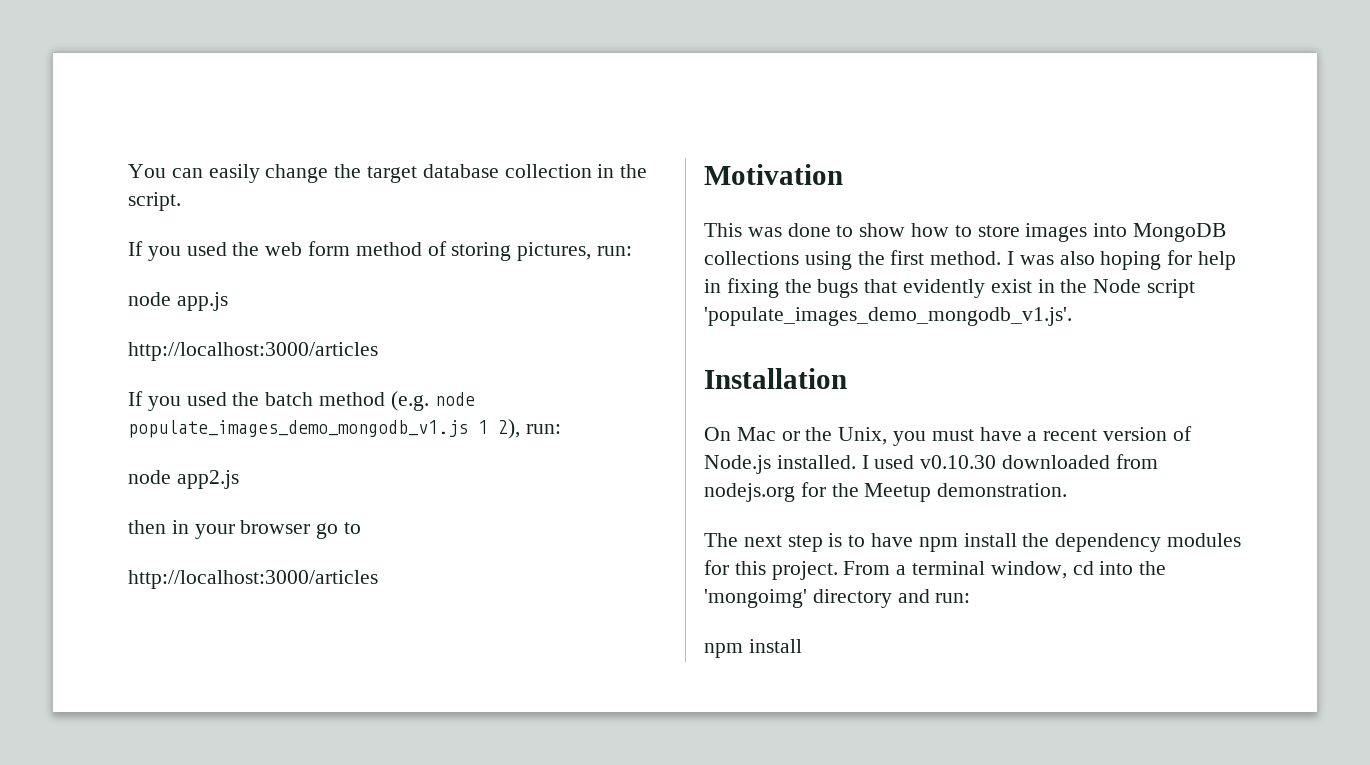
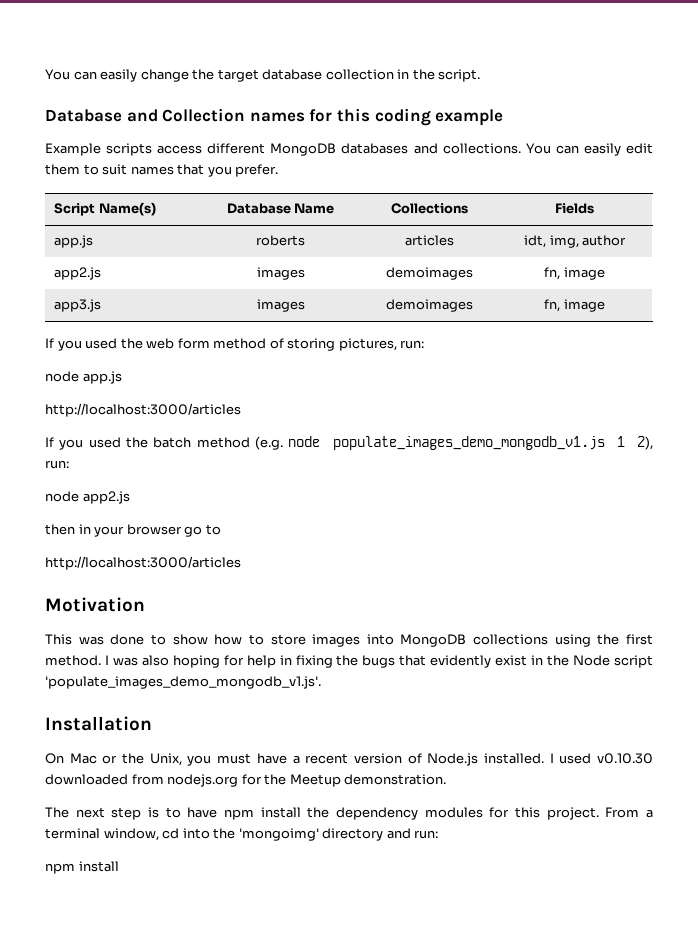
(181, 201) none -> [45,108,504,126] [45,143,653,156] [45,164,279,177] [54,202,156,216] [226,203,335,214] [390,203,468,214] [555,203,594,214] [54,235,94,248] [256,235,305,246] [404,235,454,246] [523,235,627,248] [54,267,102,280] [256,267,305,280] [385,267,473,280] [544,267,605,280] [54,299,102,312] [256,299,305,312] [385,299,473,312] [544,299,605,312] // Database and Collection names for this coding example // Example scripts access different MongoDB databases and collections. You can easily edit them to suit names that you prefer. // Script Name(s) | Database Name | Collections | Fields // app.js | roberts | articles | idt, img, author // app2.js | images | demoimages | fn, image // app3.js | images | demoimages | fn, image

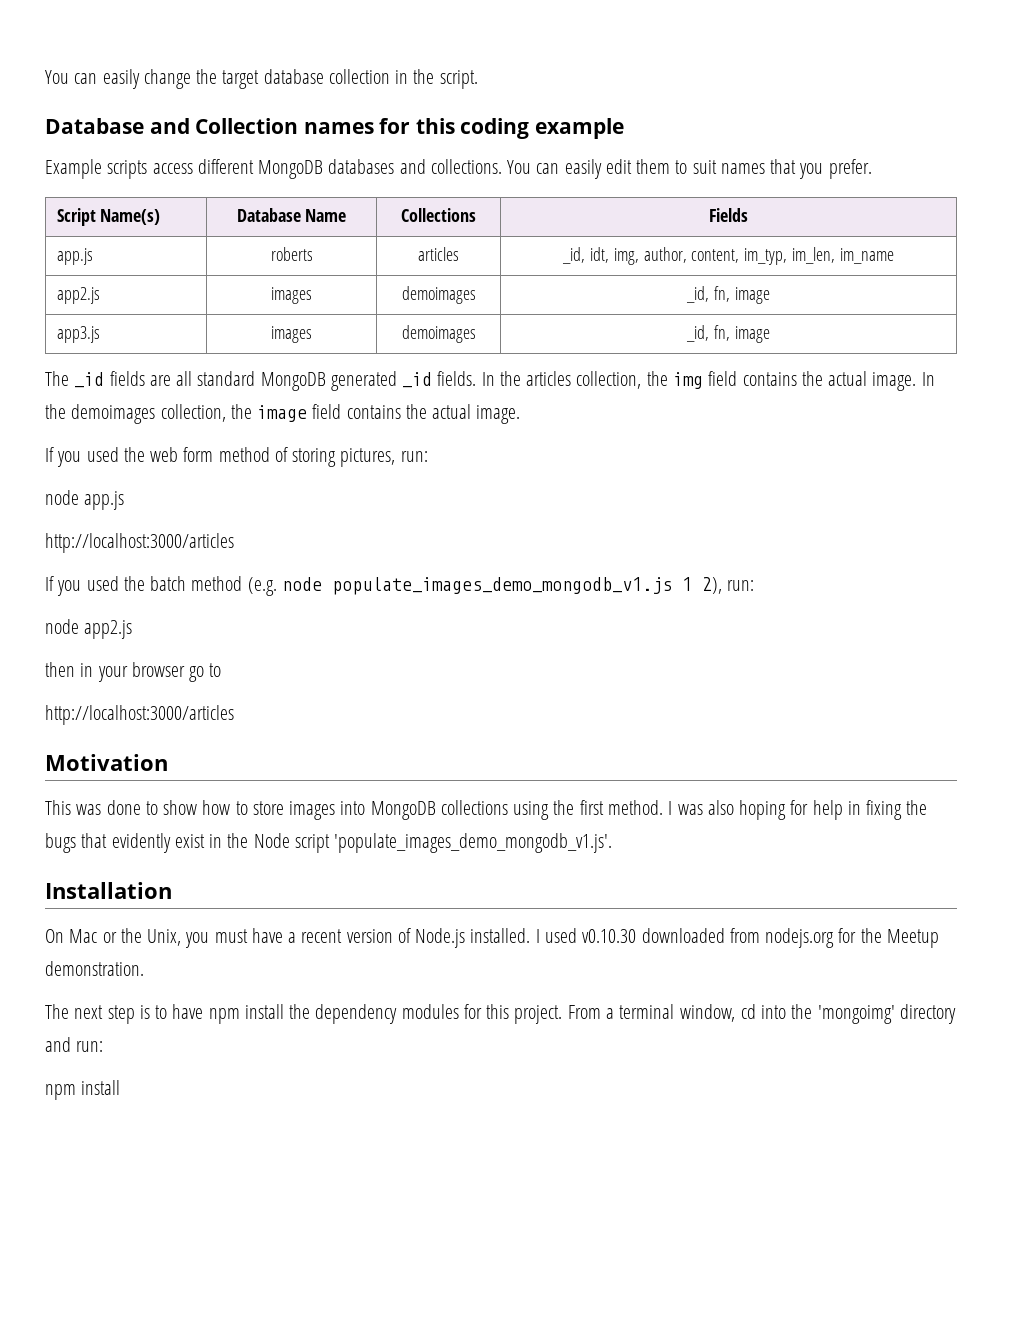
(454, 240) none -> [562,247,586,264] _id,
[582,235,627,246] author -> [643,247,894,265] author, content, im_typ, im_len, im_name
(473, 273) none -> [686,286,710,303] _id,
[544,299,605,312] fn, image -> [686,325,770,343] [45,371,935,391] [45,404,521,424] _id, fn, image // The _id fields are all standard MongoDB generated _id fields. In the articles collection, the img field contains the actual image. In the demoimages collection, the image field contains the actual image.

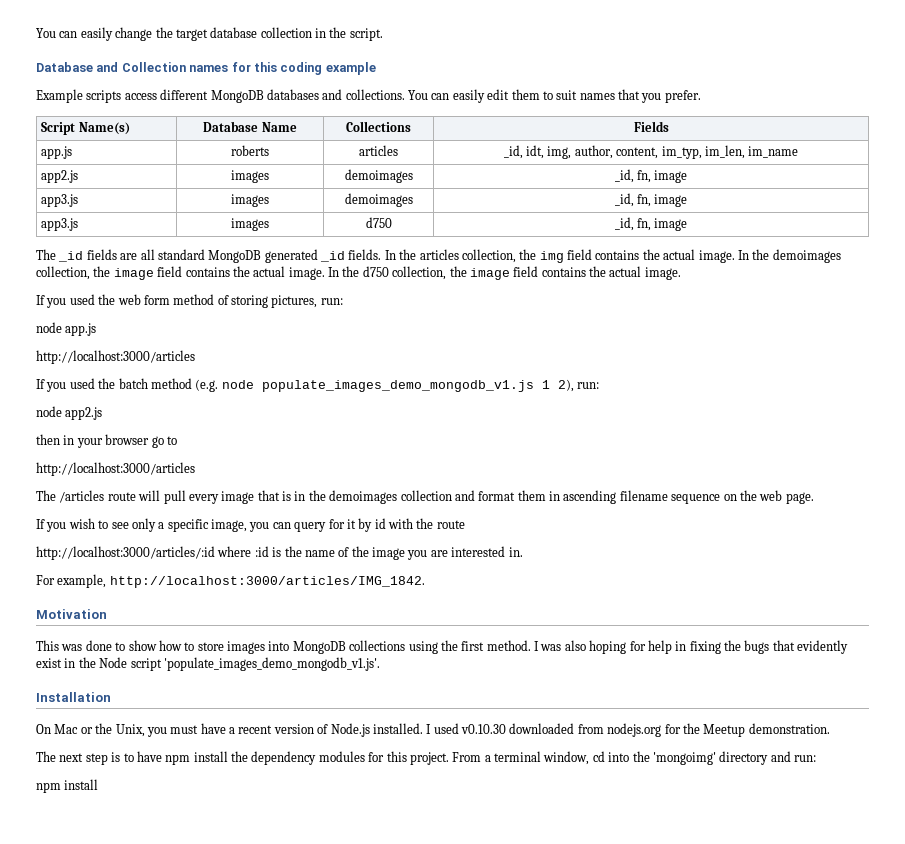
(770, 334) none -> [41,218,79,231] [231,218,269,231] [365,217,392,228] [614,217,688,231] // app3.js | images | d750 | _id, fn, image
(521, 414) none -> [328,266,681,280] In the d750 collection, the image field contains the actual image.
(234, 715) none -> [36,490,814,504] [36,518,465,532] [36,546,523,560] [36,574,425,588] // The /articles route will pull every image that is in the demoimages collection and format them in ascending filename sequence on the web page. // If you wish to see only a specific image, you can query for it by id with the route // http://localhost:3000/articles/:id where :id is the name of the image you are interested in. // For example, http://localhost:3000/articles/IMG_1842.

